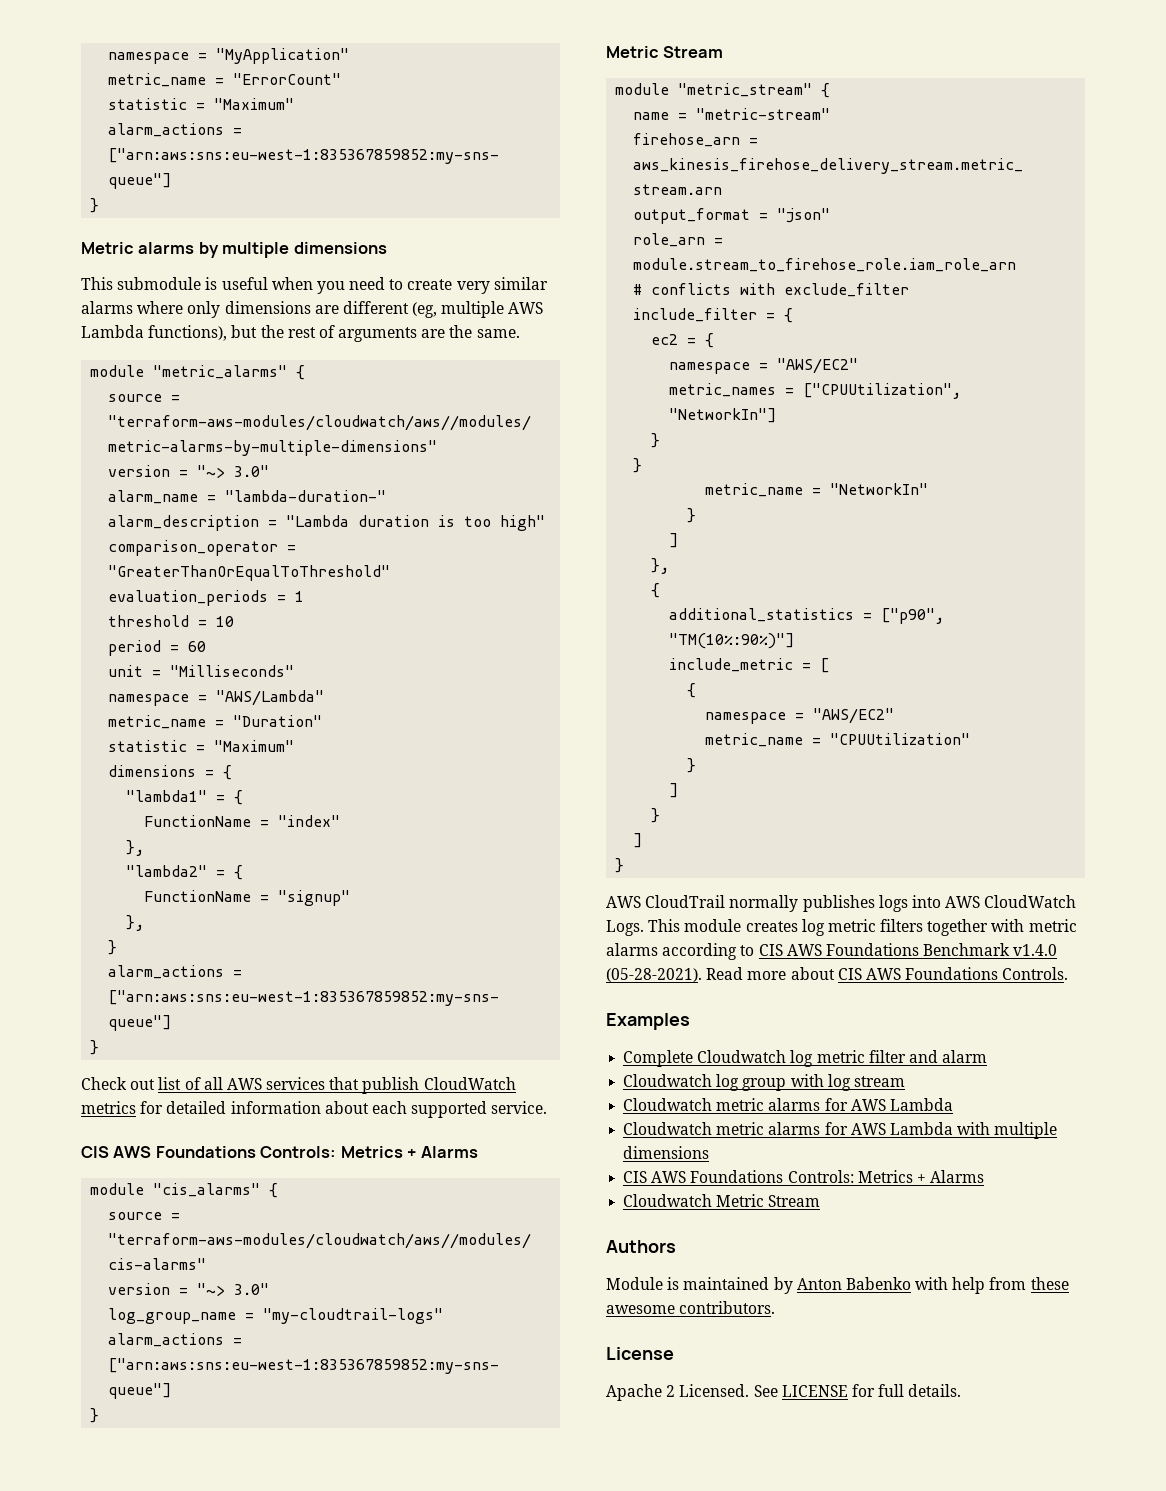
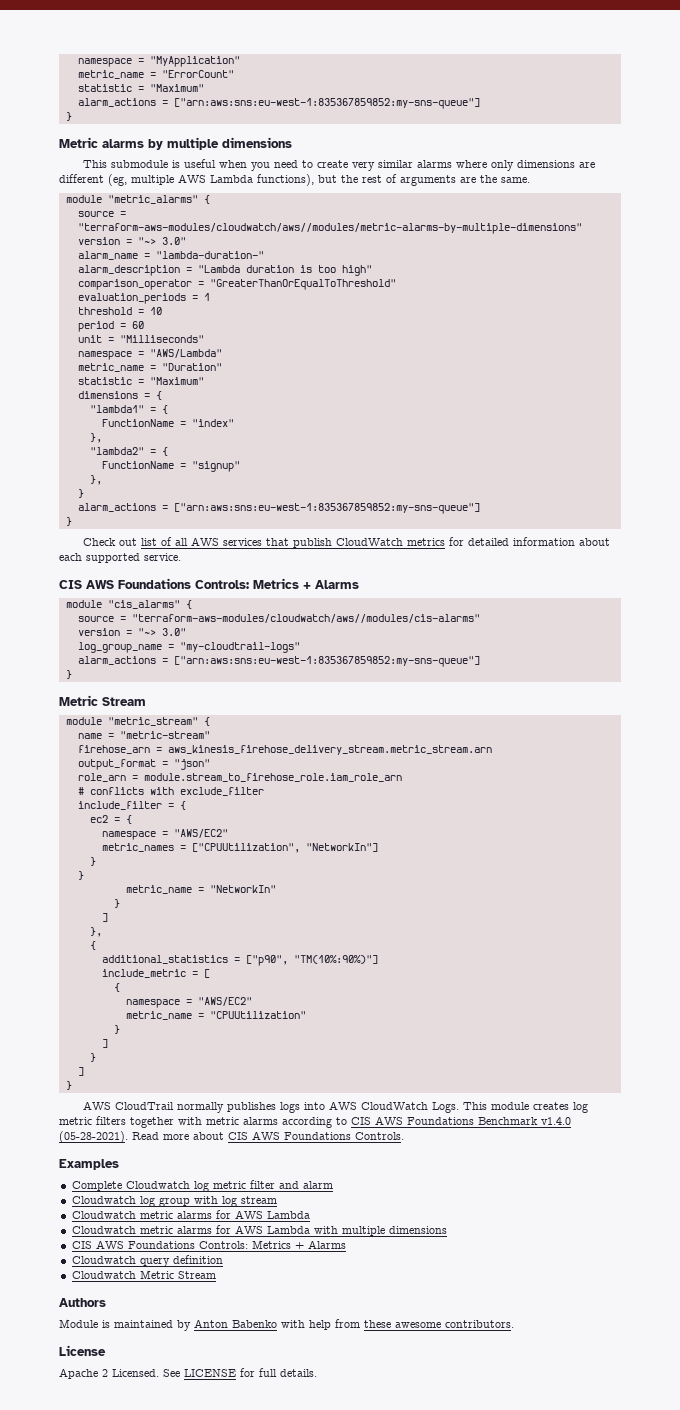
(985, 1176) none -> [71,1255,223,1267] // Cloudwatch query definition

